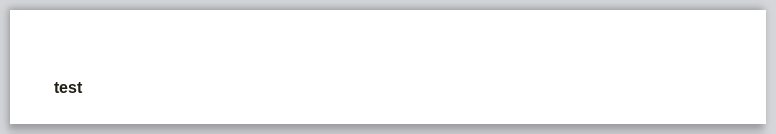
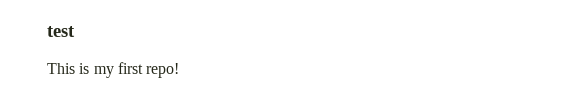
(83, 87) none -> [47,62,180,78] // This is my first repo!

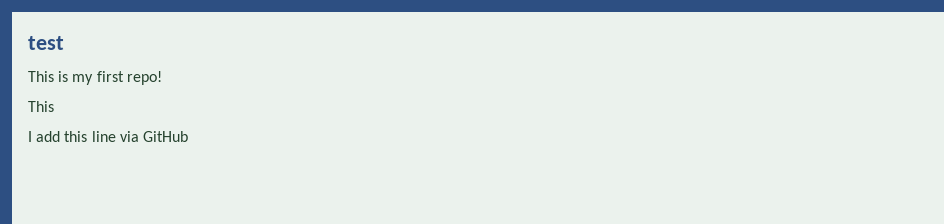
(180, 70) none -> [28,101,54,112] [28,131,188,142] // This // I add this line via GitHub

